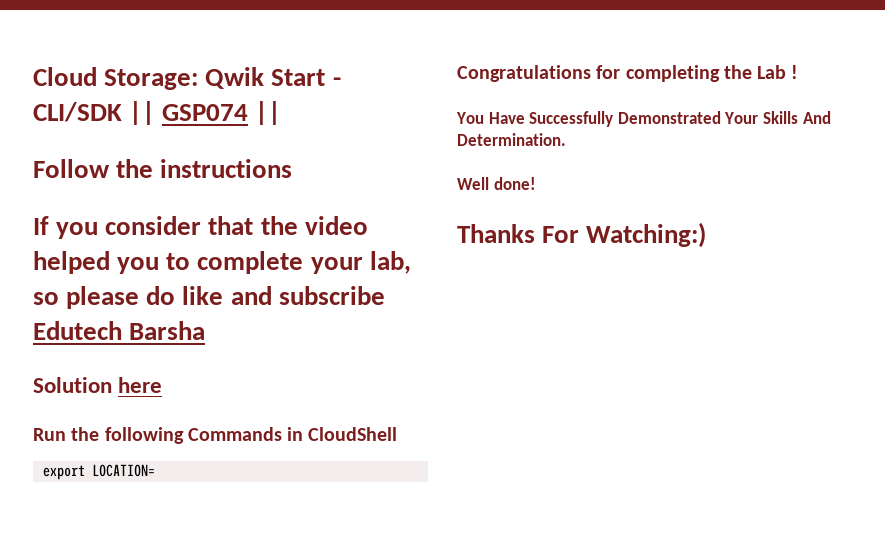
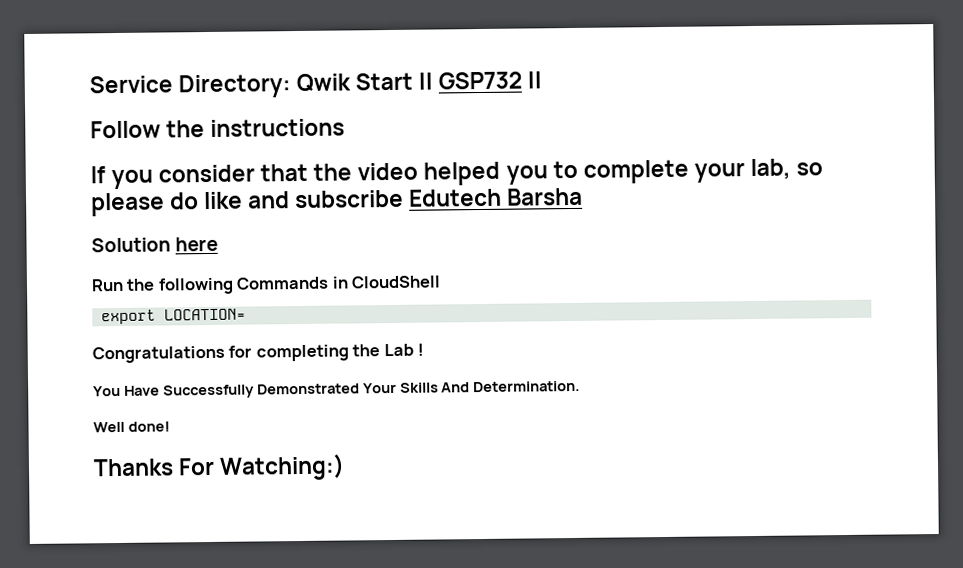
[33,67,341,90] [33,101,249,125] Cloud Storage: Qwik Start - CLI/SDK || GSP074 -> [89,71,523,99] Service Directory: Qwik Start || GSP732

